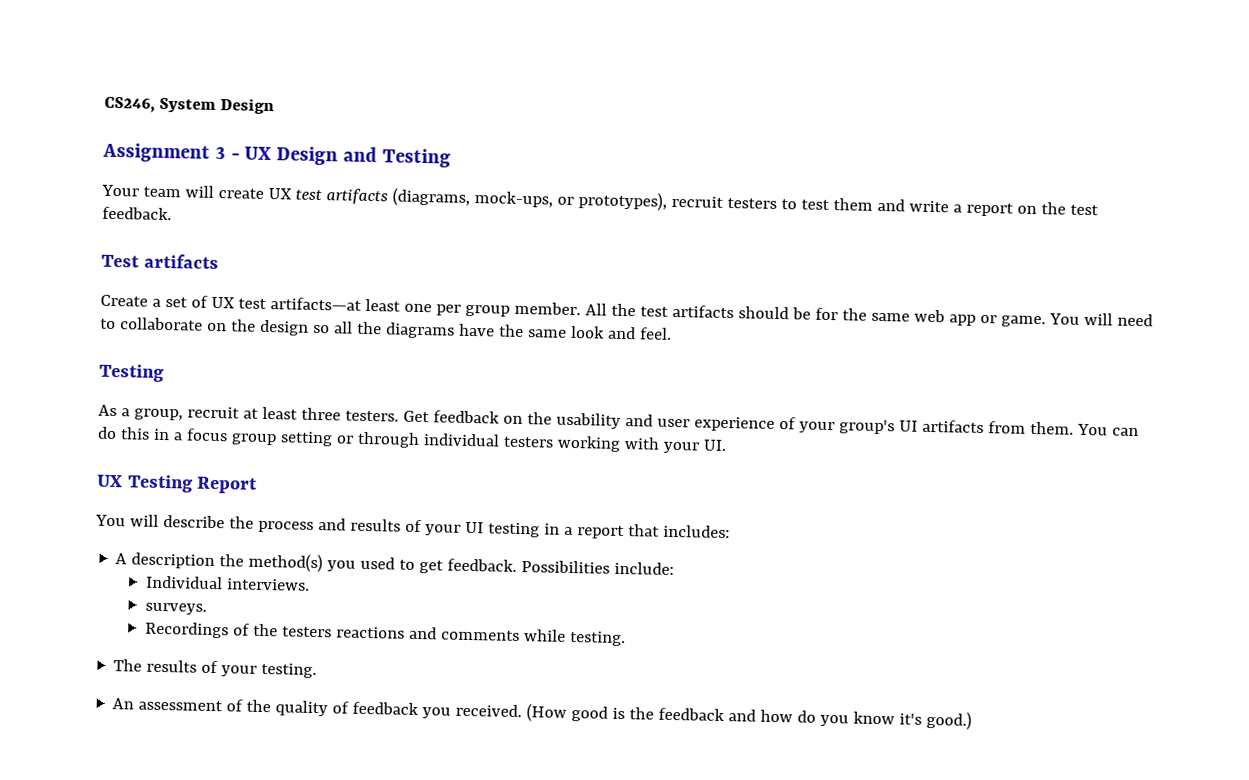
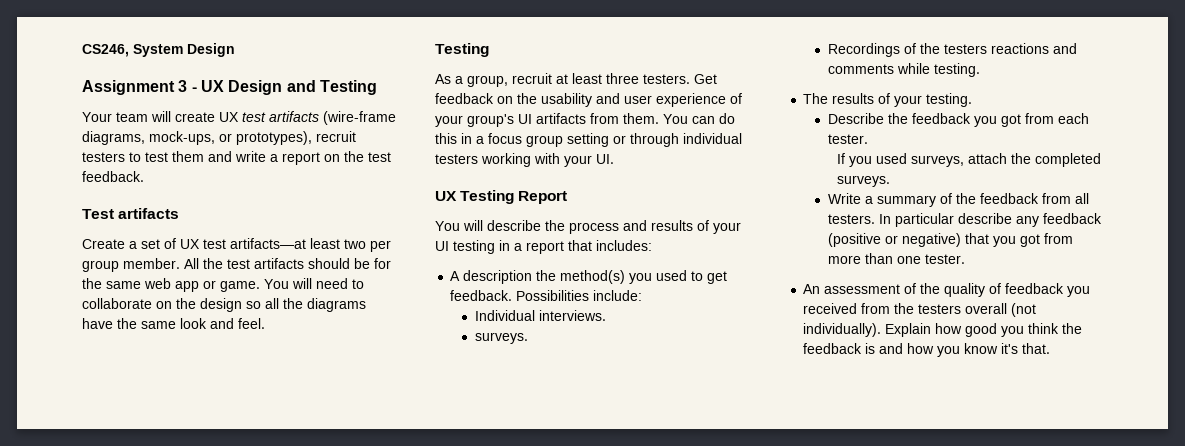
[391,187,470,207] (diagrams, -> [323,111,396,125] [82,131,145,145] (wire-frame diagrams,
[403,303,432,313] one -> [344,239,366,249] two
(318, 670) none -> [827,113,1089,127] [827,134,868,144] [836,153,1101,167] [836,175,890,187] [827,193,1089,207] [827,213,1102,227] [827,233,1073,247] [827,253,965,264] // Describe the feedback you got from each tester. // If you used surveys, attach the completed surveys. // Write a summary of the feedback from all testers. In particular describe any feedback (positive or negative) that you got from more than one tester.
[455,703,726,722] received. (How good is the feedback -> [803,303,1037,317] [803,323,1083,337] [803,343,876,354] received from the testers overall (not individually). Explain how good you think the feedback is
[797,710,817,723] do -> (935, 348) none
[926,710,973,730] good.) -> [1022,343,1051,354] that.

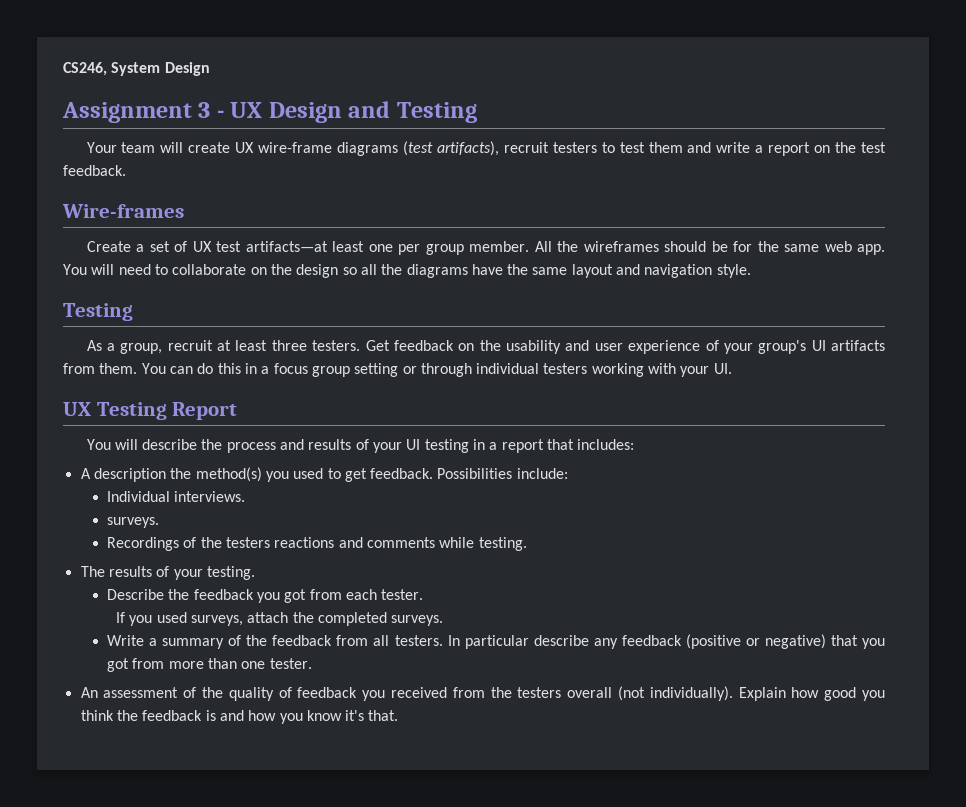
[242,111,396,125] [82,131,312,145] test artifacts (wire-frame diagrams, mock-ups, or prototypes), -> [258,141,499,156] wire-frame diagrams (test artifacts),
[82,208,180,219] Test artifacts -> [62,204,184,218] Wire-frames
[344,239,366,249] two -> [368,244,393,252] one
[227,258,304,269] test artifacts -> [583,241,659,252] wireframes
[175,280,260,292] app or game. -> [856,244,885,255] app.
[180,318,265,329] look and feel. -> [571,264,751,278] layout and navigation style.

